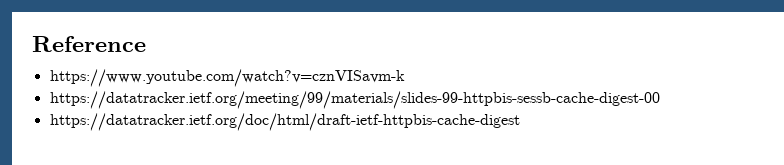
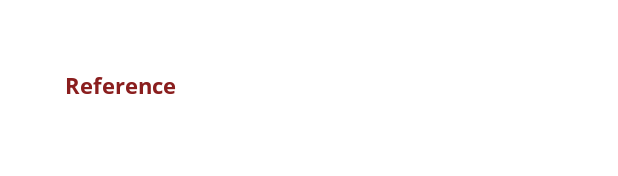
[49,69,405,87] [49,91,660,109] [49,113,520,131] // https://www.youtube.com/watch?v=cznVISavm-k // https://datatracker.ietf.org/meeting/99/materials/slides-99-httpbis-sessb-cache-digest-00 // https://datatracker.ietf.org/doc/html/draft-ietf-httpbis-cache-digest -> (176, 85) none

